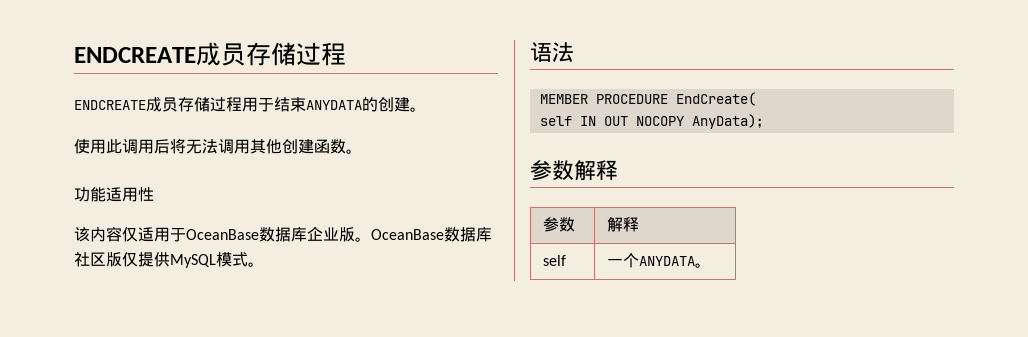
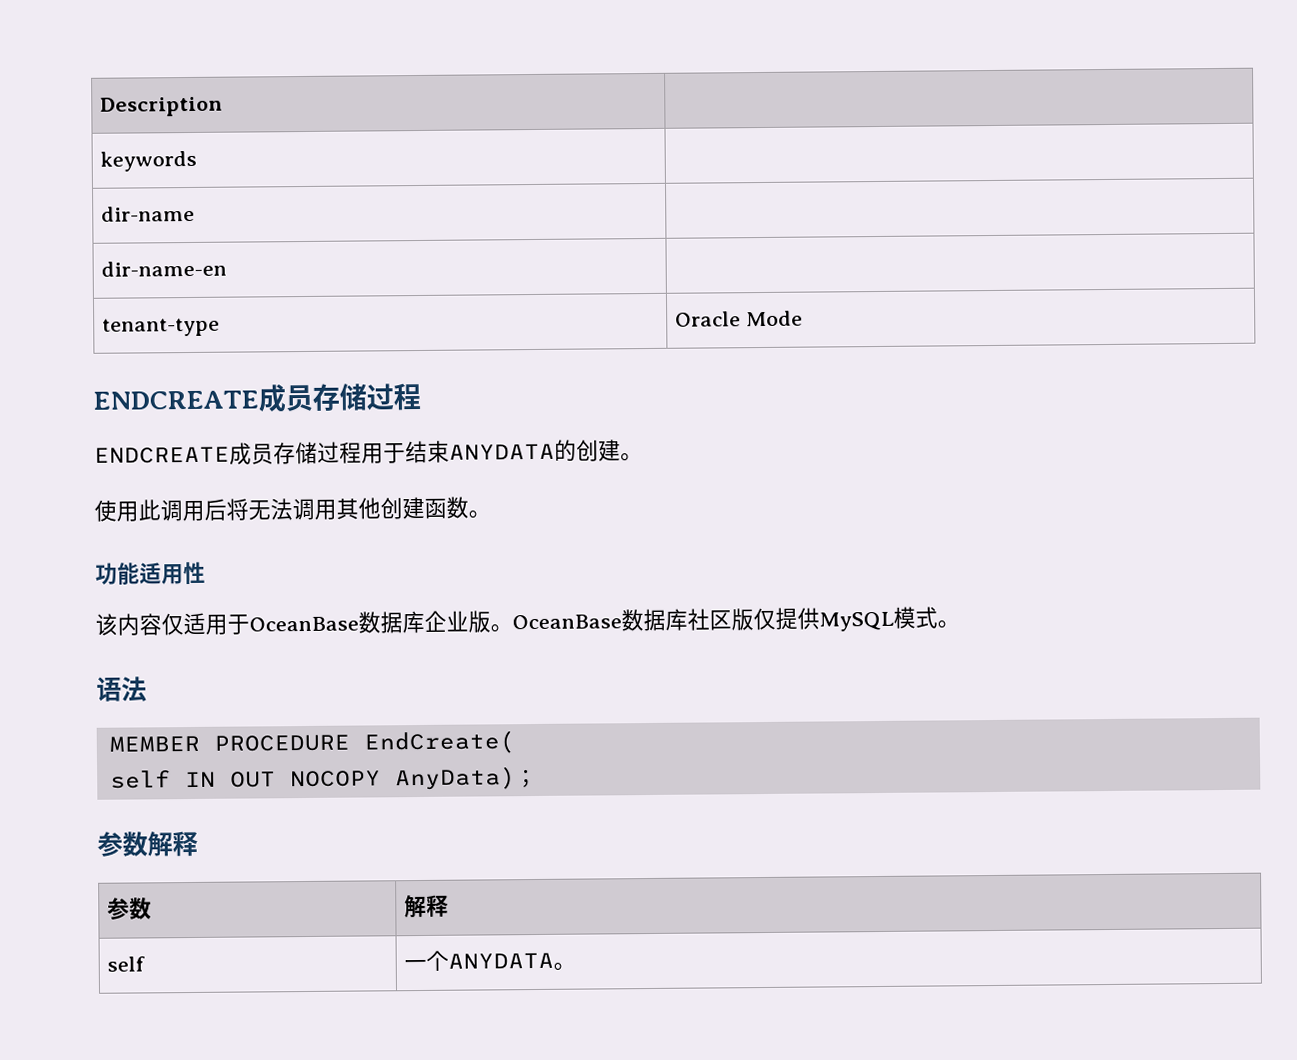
(74, 55) none -> [99,96,223,117] [99,150,197,172] [100,205,195,222] [100,260,227,277] [101,317,220,337] [674,310,803,327] Description | // keywords | // dir-name | // dir-name-en | // tenant-type | Oracle Mode //

